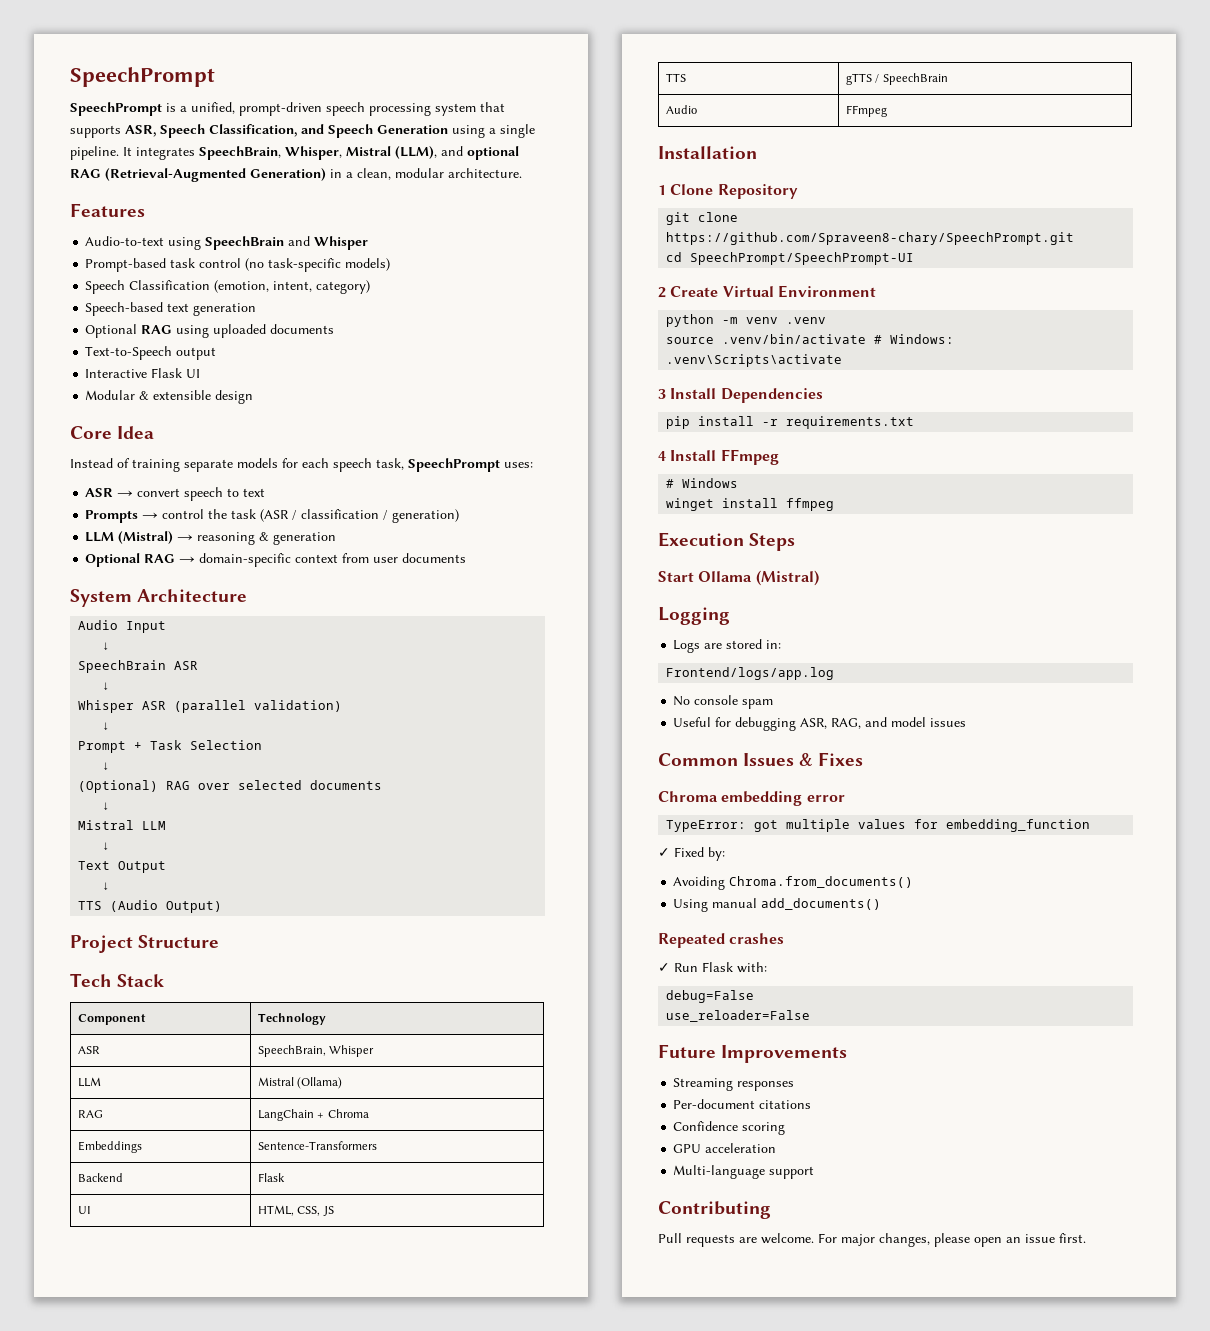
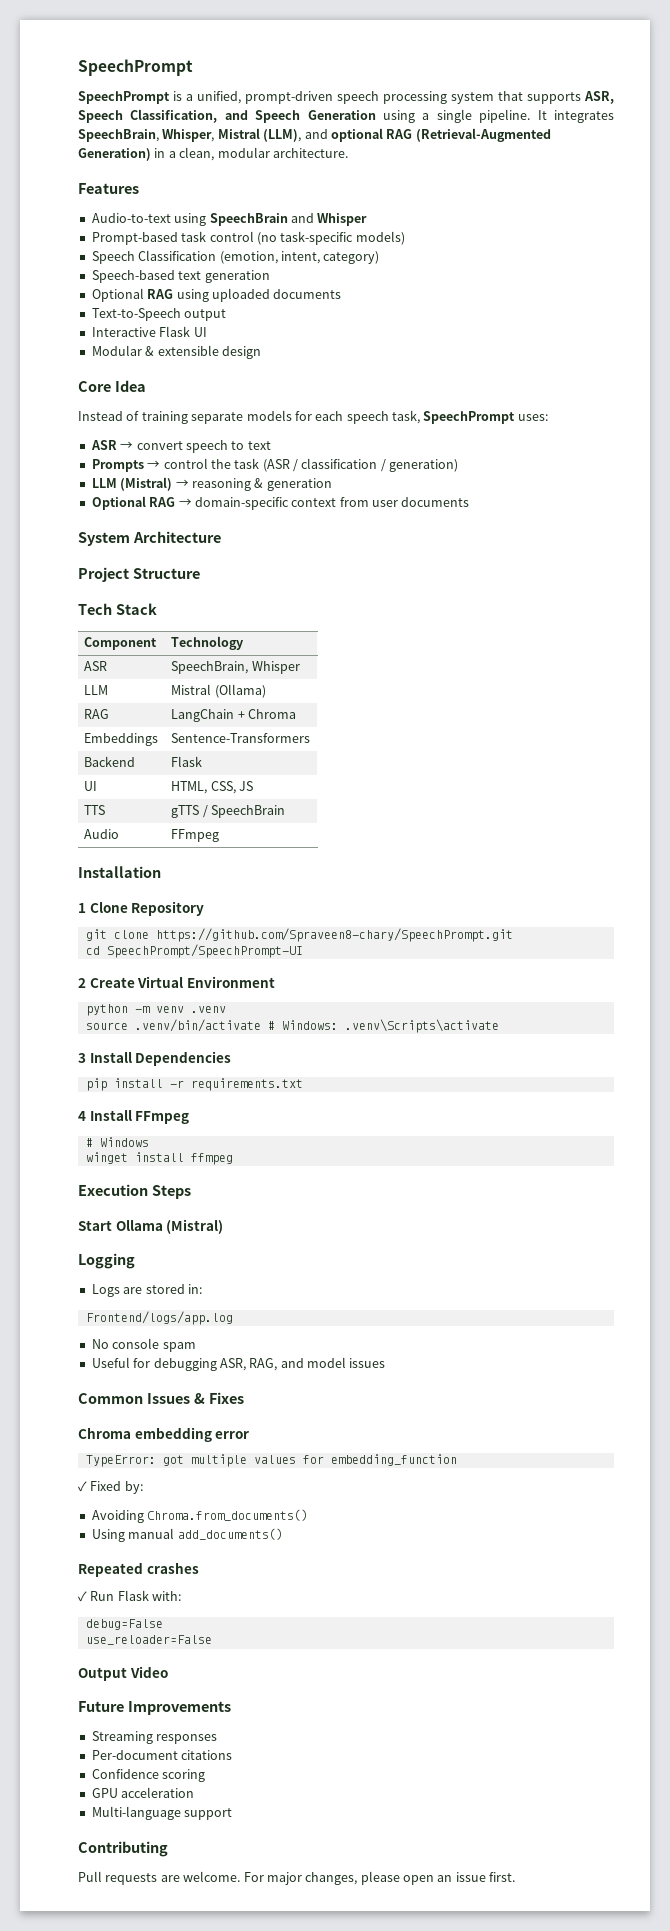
[78,620,167,633] [102,642,111,650] [78,660,199,673] [102,682,111,690] [78,700,343,713] [102,722,111,730] [78,740,263,753] [102,762,111,770] [78,780,383,793] [102,802,111,810] [78,820,167,830] [102,842,111,850] [78,861,167,873] [102,882,111,890] [78,900,223,913] // Audio Input // ↓ // SpeechBrain ASR // ↓ // Whisper ASR (parallel validation) // ↓ // Prompt + Task Selection // ↓ // (Optional) RAG over selected documents // ↓ // Mistral LLM // ↓ // Text Output // ↓ // TTS (Audio Output) -> (221, 537) none
(811, 1016) none -> [78,1666,168,1681] // Output Video

